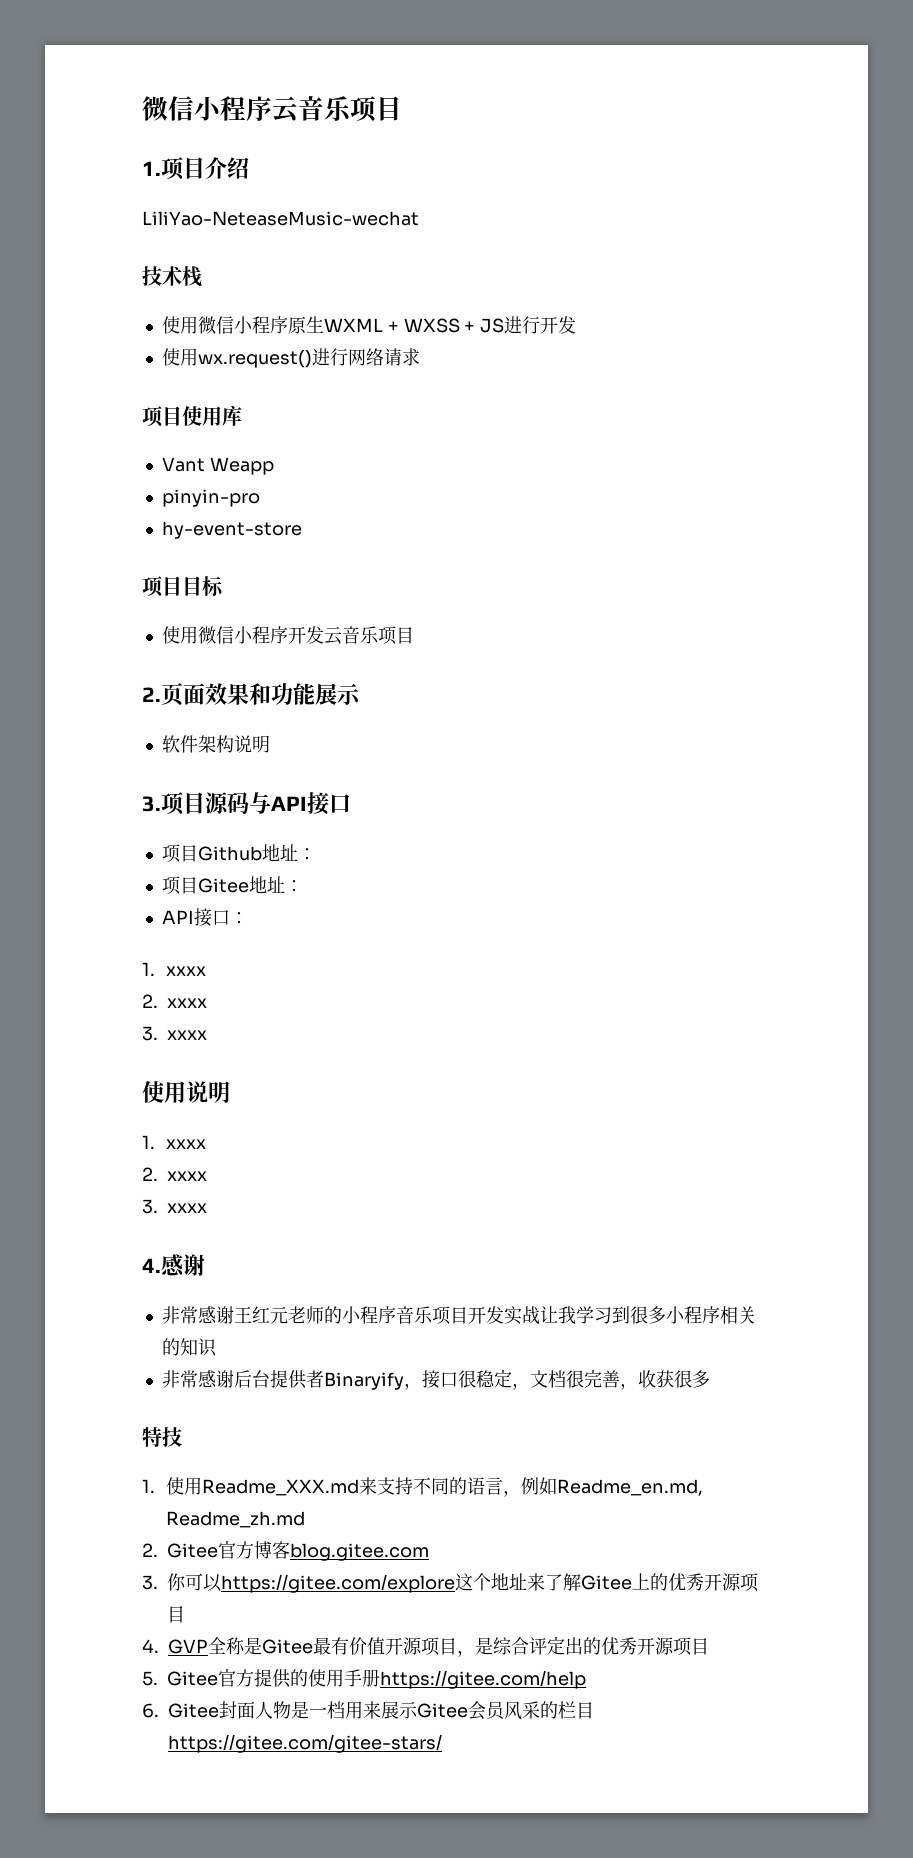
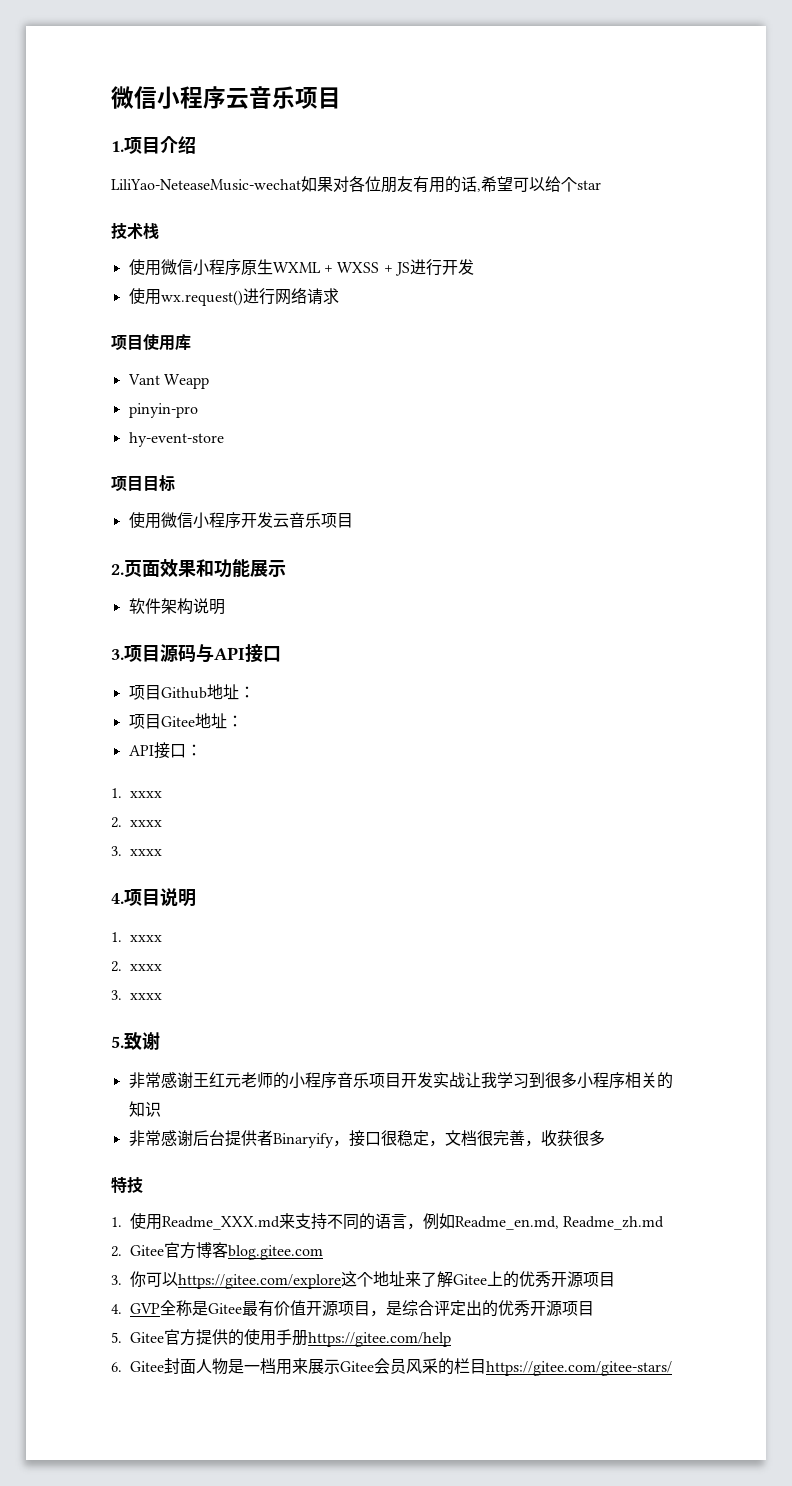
(419, 218) none -> [301,176,601,193] 如果对各位朋友有用的话,希望可以给个star
[142,1081,186,1103] 使用 -> [111,889,160,906] 4.项目
[142,1254,185,1277] 4.感 -> [111,1032,142,1050] 5.致

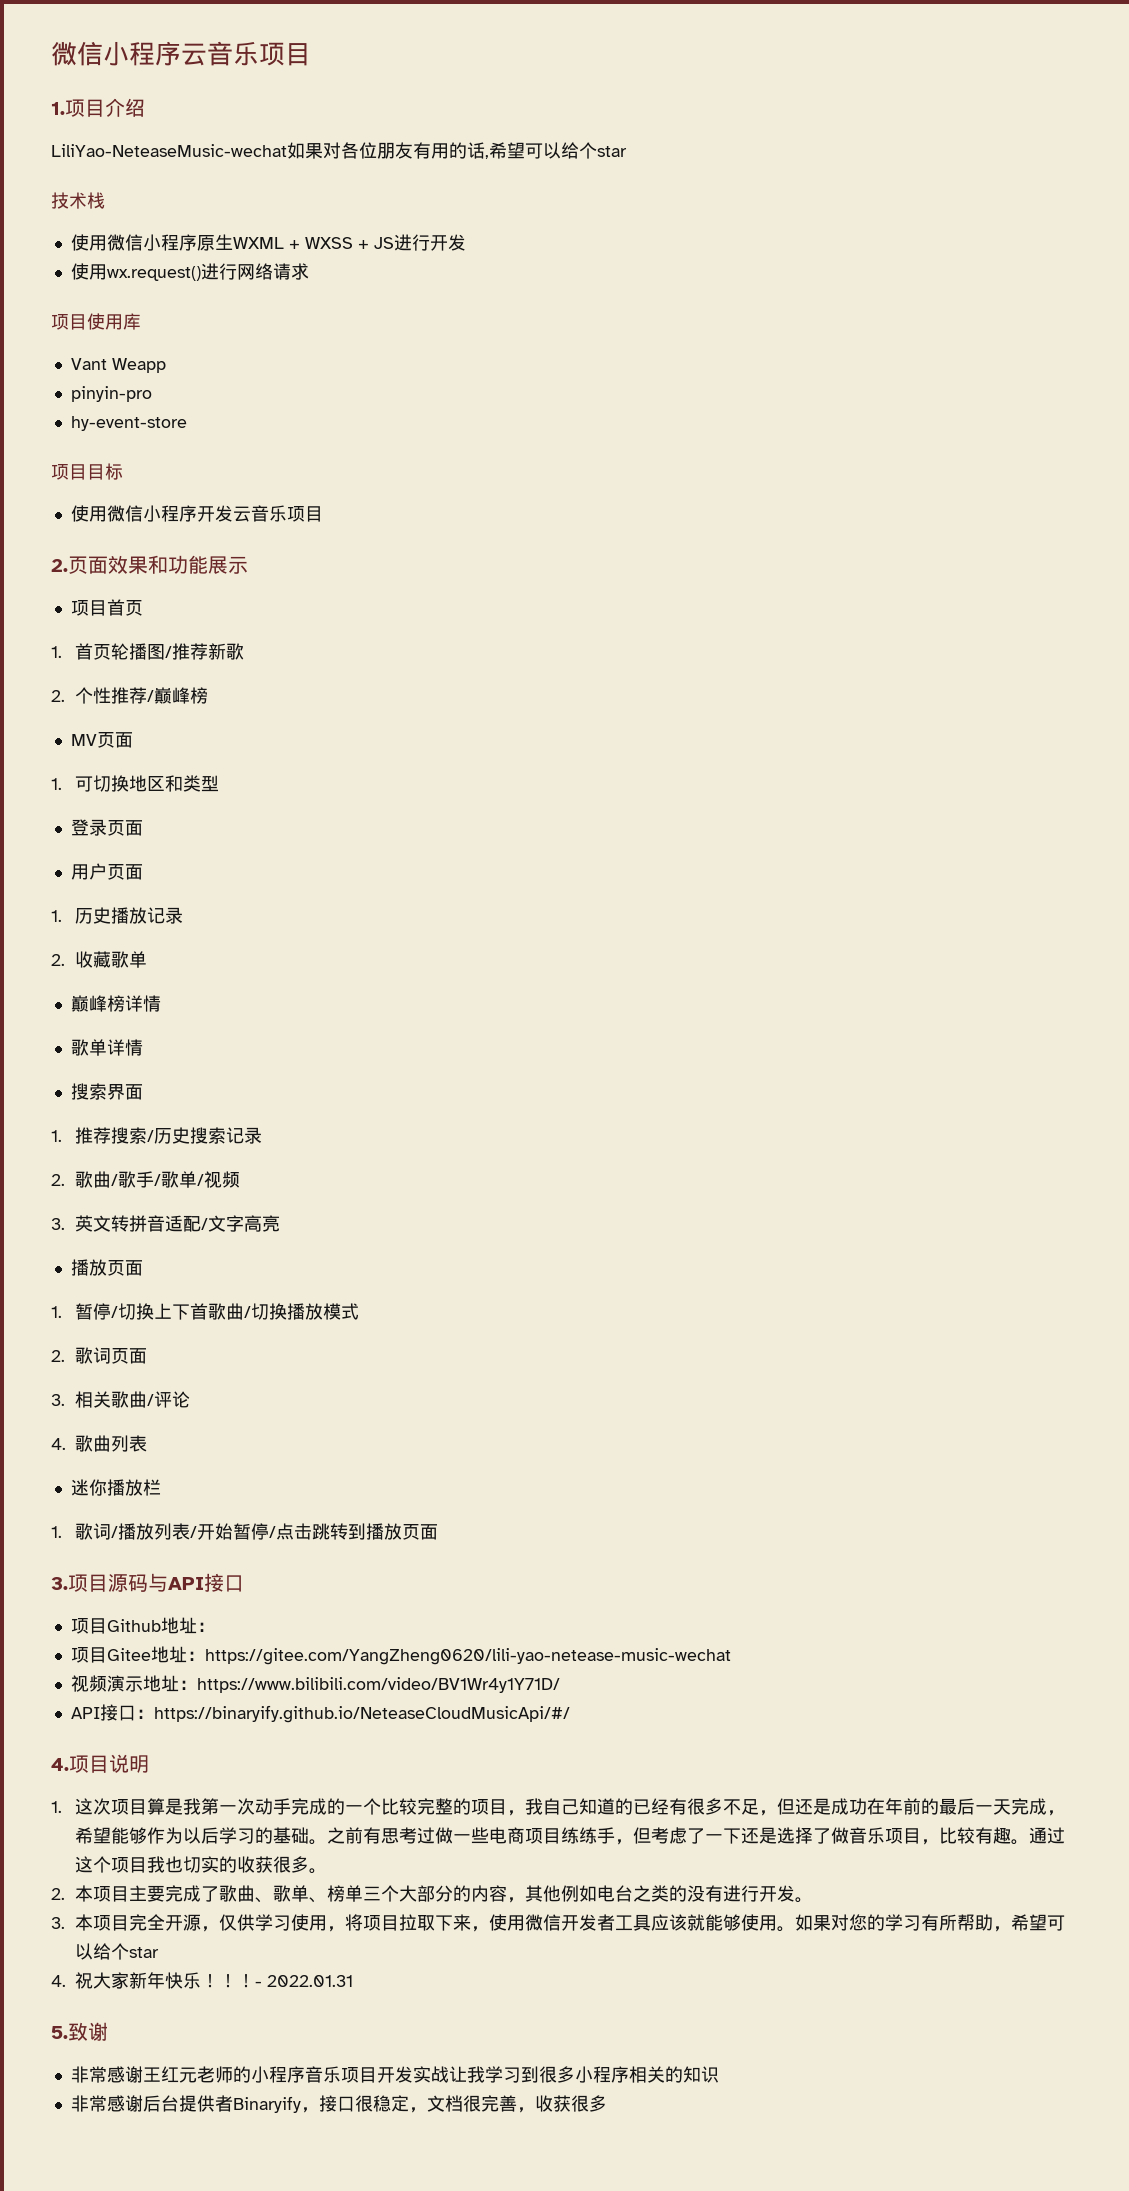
[128,598,225,615] 软件架构说明 -> [70,599,143,616] [51,643,245,660] [51,687,209,704] [70,732,133,748] [51,775,220,792] [70,819,143,836] [70,863,143,880] [51,907,184,924] [51,951,148,968] [70,995,161,1012] [70,1039,143,1056] [70,1083,143,1100] [51,1127,263,1144] [51,1171,241,1188] [51,1215,281,1232] [70,1259,143,1276] [51,1303,360,1320] [51,1347,148,1364] [51,1391,191,1408] [51,1435,148,1452] [70,1479,161,1496] [51,1523,439,1540] 项目首页 // 1.首页轮播图/推荐新歌 // 2.个性推荐/巅峰榜 // MV页面 // 1.可切换地区和类型 // 登录页面 // 用户页面 // 1.历史播放记录 // 2.收藏歌单 // 巅峰榜详情 // 歌单详情 // 搜索界面 // 1.推荐搜索/历史搜索记录 // 2.歌曲/歌手/歌单/视频 // 3.英文转拼音适配/文字高亮 // 播放页面 // 1.暂停/切换上下首歌曲/切换播放模式 // 2.歌词页面 // 3.相关歌曲/评论 // 4.歌曲列表 // 迷你播放栏 // 1.歌词/播放列表/开始暂停/点击跳转到播放页面
[128,742,202,759] [111,788,162,798] [111,817,162,828] [111,846,162,856] [111,888,196,907] [111,932,162,942] [111,961,162,972] [111,990,162,1000] // API接口： // 1. xxxx // 2. xxxx // 3. xxxx // 4.项目说明 // 1. xxxx // 2. xxxx // 3. xxxx -> [204,1648,731,1665] [70,1675,560,1693] [70,1704,570,1723] [51,1754,149,1773] [51,1798,1066,1816] [75,1827,1066,1845] [75,1856,328,1874] [51,1885,814,1903] [51,1914,1066,1932] [75,1943,160,1960] [51,1972,354,1989] https://gitee.com/YangZheng0620/lili-yao-netease-music-wechat // 视频演示地址：https://www.bilibili.com/video/BV1Wr4y1Y71D/ // API接口：https://binaryify.github.io/NeteaseCloudMusicApi/#/ // 4.项目说明 // 1.这次项目算是我第一次动手完成的一个比较完整的项目，我自己知道的已经有很多不足，但还是成功在年前的最后一天完成，希望能够作为以后学习的基础。之前有思考过做一些电商项目练练手，但考虑了一下还是选择了做音乐项目，比较有趣。通过这个项目我也切实的收获很多。 // 2.本项目主要完成了歌曲、歌单、榜单三个大部分的内容，其他例如电台之类的没有进行开发。 // 3.本项目完全开源，仅供学习使用，将项目拉取下来，使用微信开发者工具应该就能够使用。如果对您的学习有所帮助，希望可以给个star // 4.祝大家新年快乐！！！- 2022.01.31
[111,1176,143,1193] [111,1213,665,1230] [111,1242,323,1260] [111,1271,615,1289] [111,1300,594,1317] [111,1329,451,1347] [111,1358,672,1376] // 特技 // 1.使用Readme_XXX.md来支持不同的语言，例如Readme_en.md, Readme_zh.md // 2. Gitee官方博客blog.gitee.com // 3.你可以https://gitee.com/explore这个地址来了解Gitee上的优秀开源项目 // 4. GVP全称是Gitee最有价值开源项目，是综合评定出的优秀开源项目 // 5. Gitee官方提供的使用手册https://gitee.com/help // 6. Gitee封面人物是一档用来展示Gitee会员风采的栏目https://gitee.com/gitee-stars/ -> (607, 2103) none

